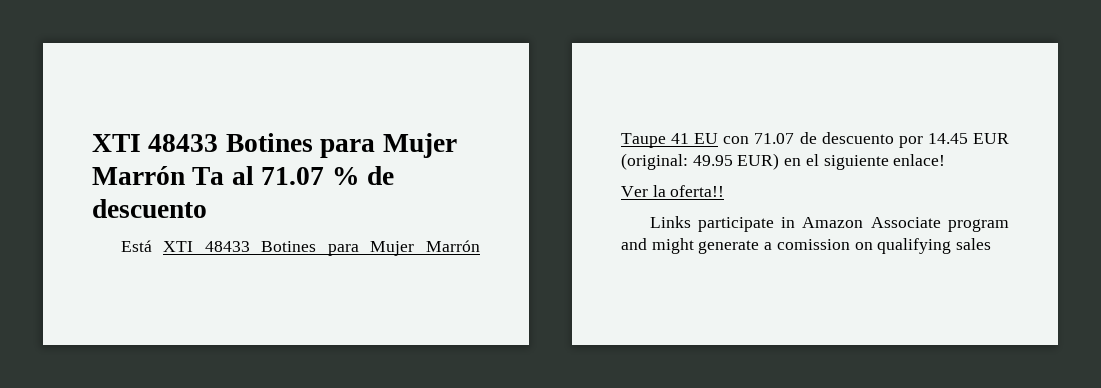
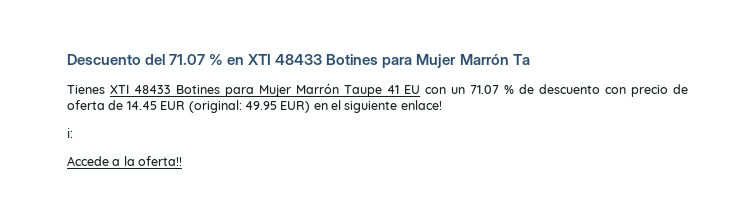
(92, 143) none -> [67,54,245,65] Descuento del 71.07 % en
[231,166,395,185] [92,199,207,218] [120,240,152,252] al 71.07 % de descuento // Está -> [67,85,105,94] // Tienes
[754,132,923,148] 71.07 de descuento por -> [451,84,688,97] [67,100,124,110] un 71.07 % de descuento con precio de oferta de
[621,186,648,197] Ver -> [67,128,73,138] [67,156,121,166] ℹ: // Accede a
[649,216,1009,232] [621,238,992,254] // Links participate in Amazon Associate program and might generate a comission on qualifying sales -> (183, 161) none

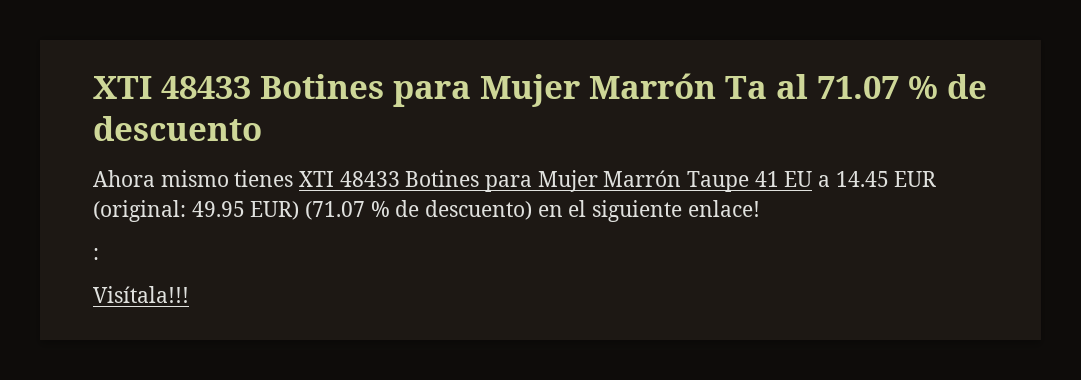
[67,54,245,65] Descuento del 71.07 % en -> (93, 87) none
[67,85,105,94] // Tienes -> [776,74,987,99] [93,116,262,141] [93,170,294,187] al 71.07 % de descuento // Ahora mismo tienes
[425,84,688,97] [67,100,124,110] con un 71.07 % de descuento con precio de oferta de -> [818,175,831,187] a
(311, 107) none -> [305,200,533,220] (71.07 % de descuento)
[67,128,73,138] [67,156,183,166] ℹ: // Accede a la oferta!! -> [93,248,99,260] [93,286,189,303] : // Visítala!!!

